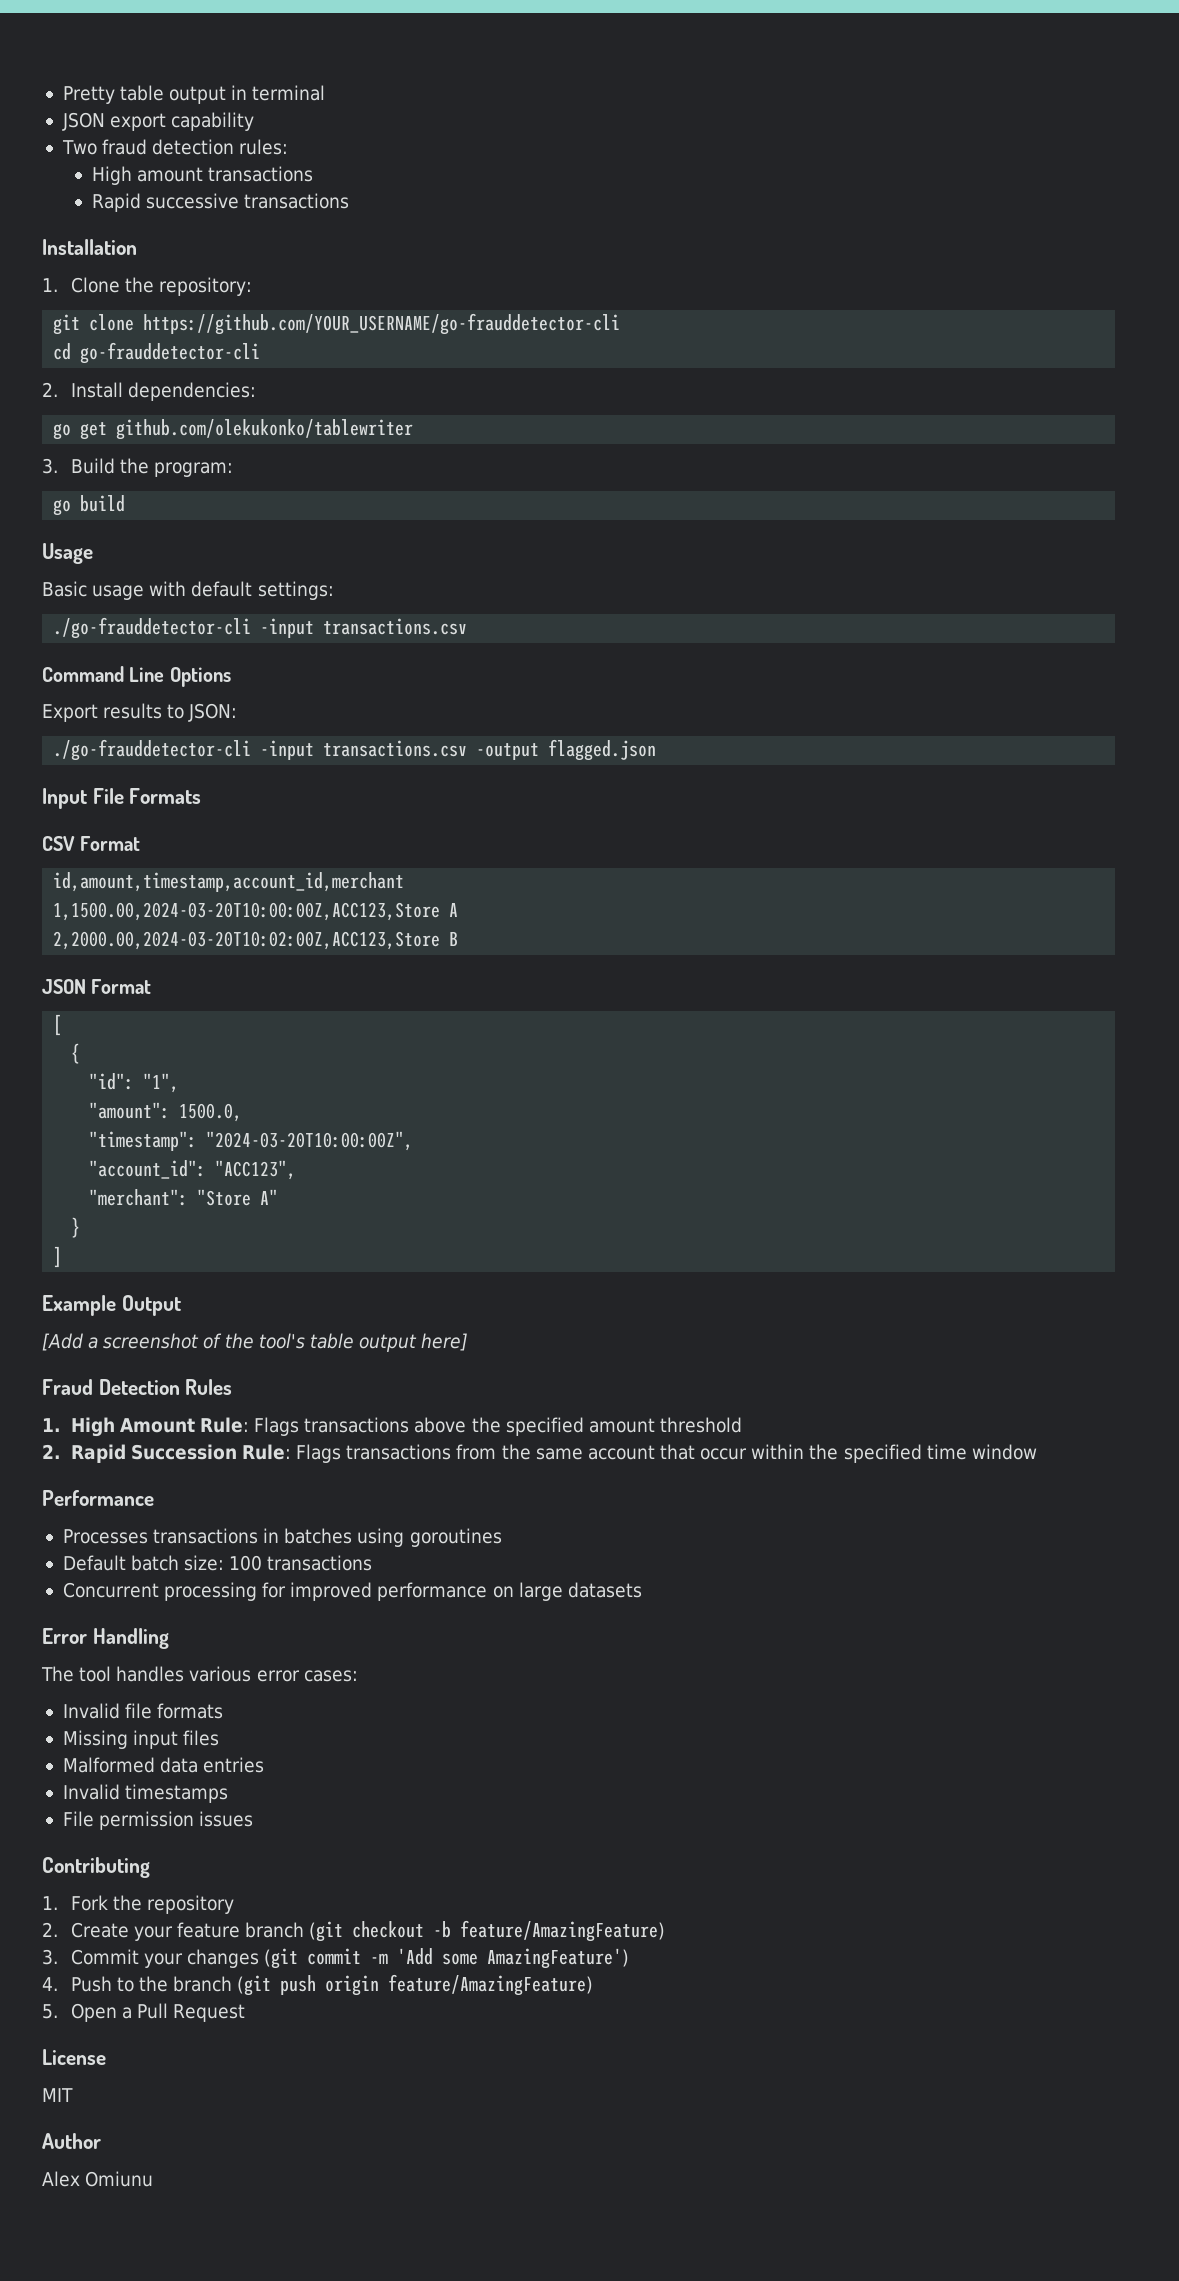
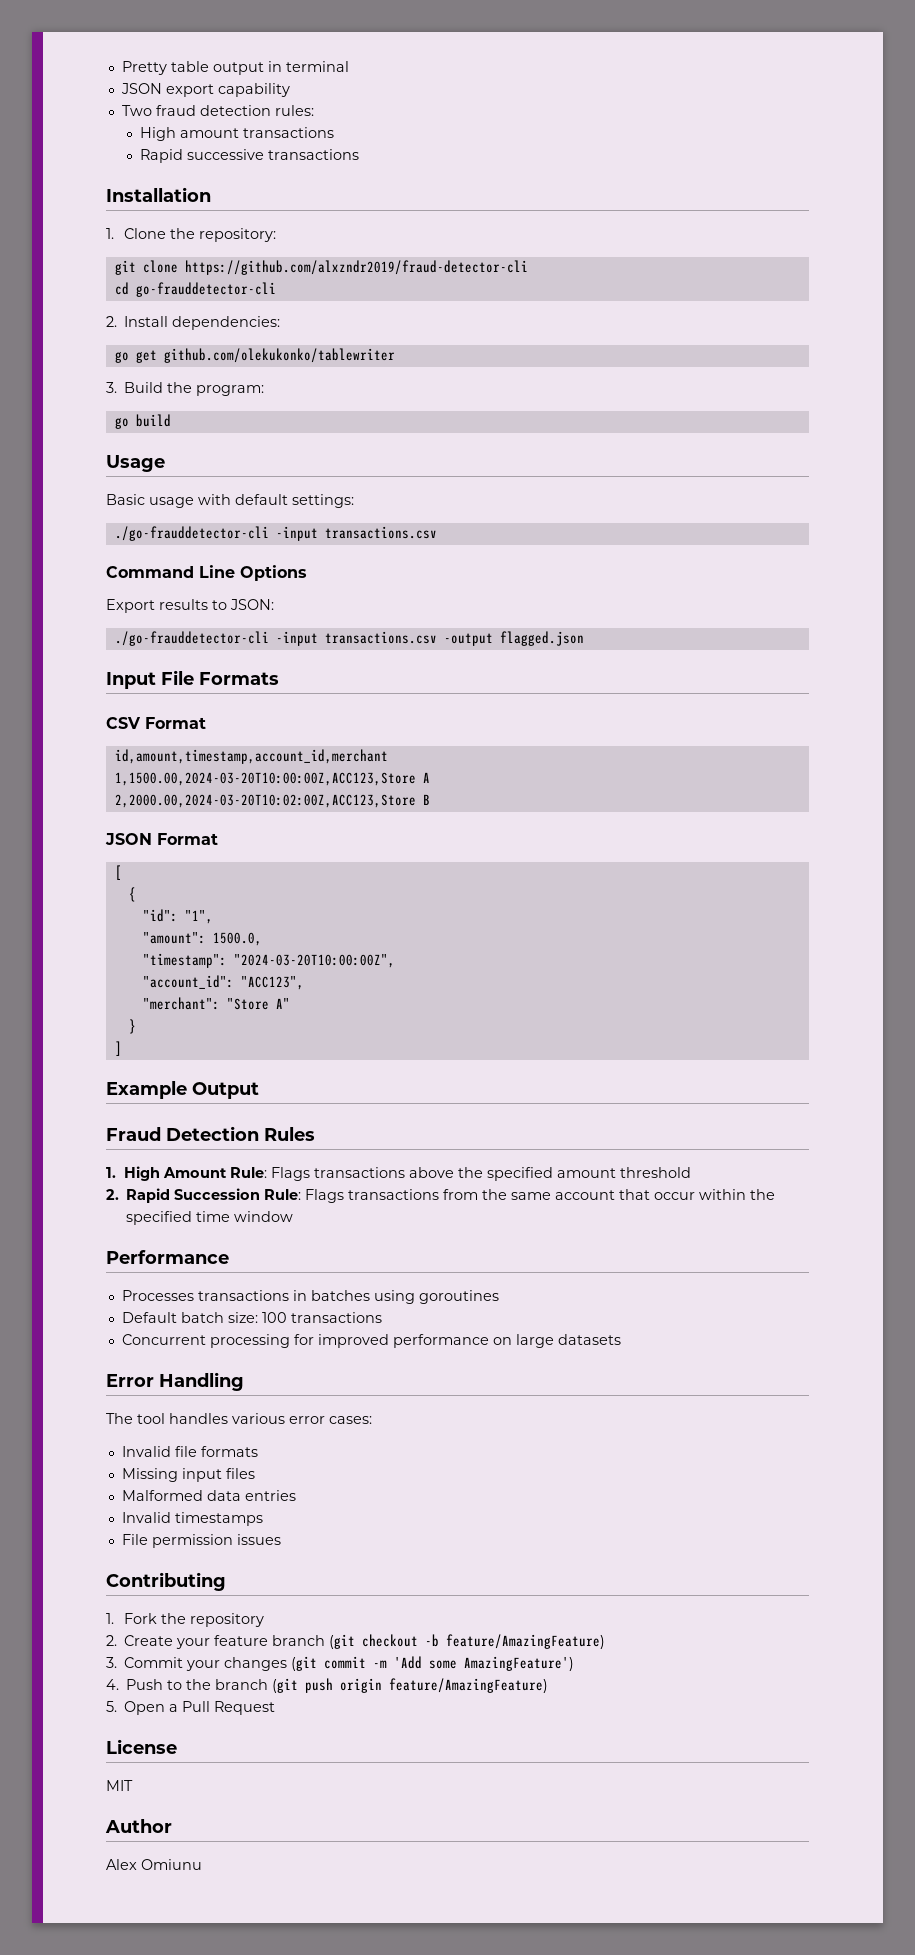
[143,313,621,335] https://github.com/YOUR_USERNAME/go-frauddetector-cli -> [184,260,528,275] https://github.com/alxzndr2019/fraud-detector-cli
[42,1333,469,1352] // [Add a screenshot of the tool's table output here] -> (259, 1090) none

